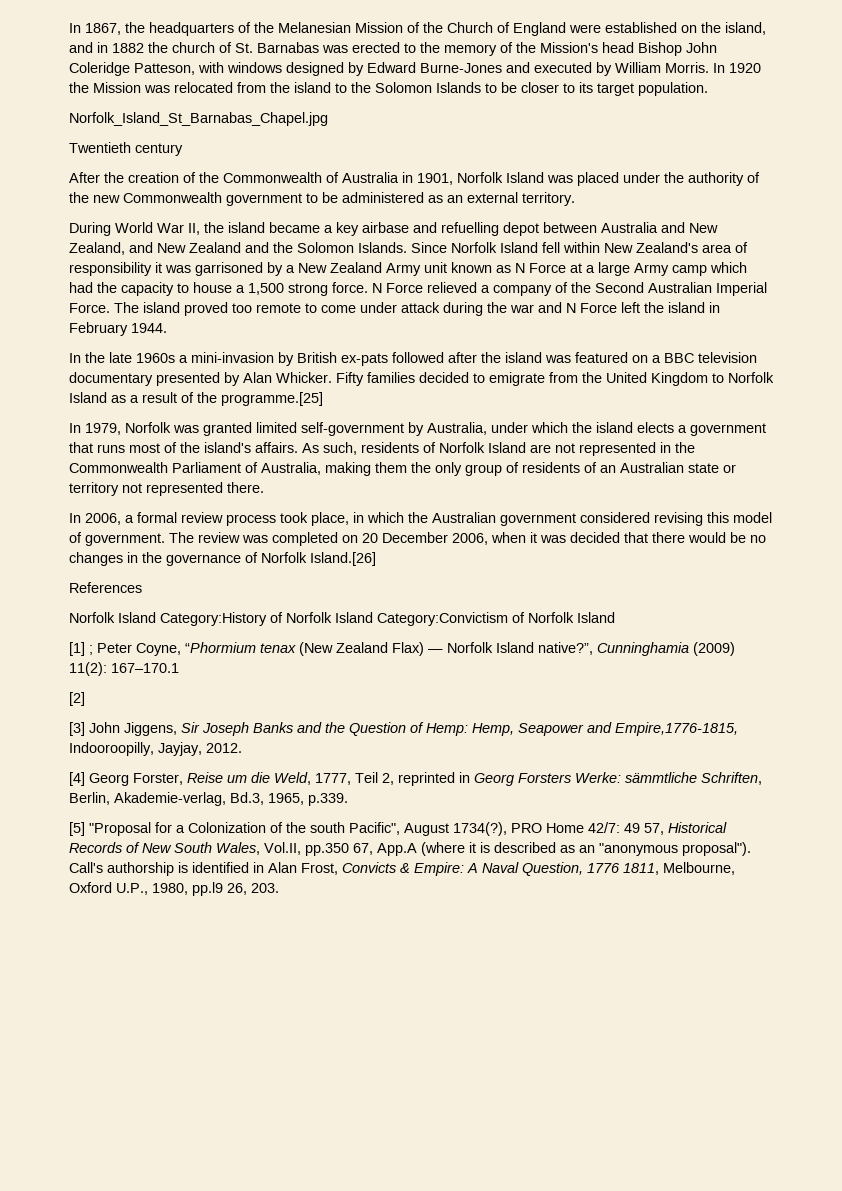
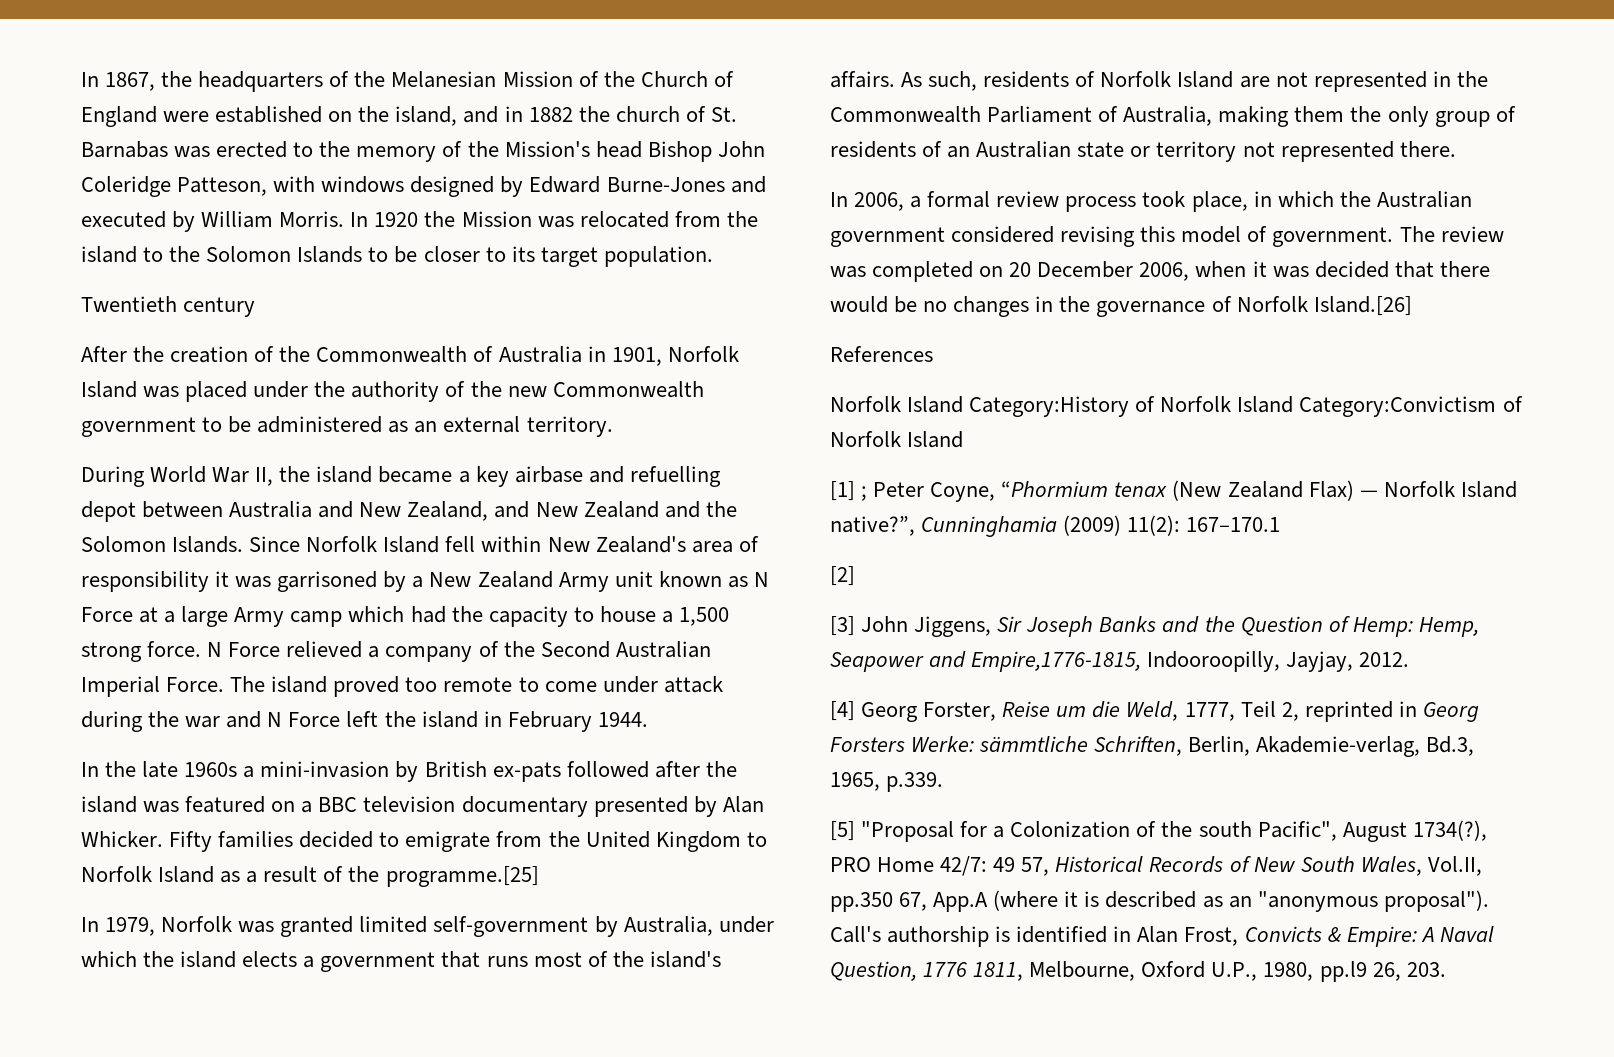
[69,112,328,126] // Norfolk_Island_St_Barnabas_Chapel.jpg -> (713, 256) none

